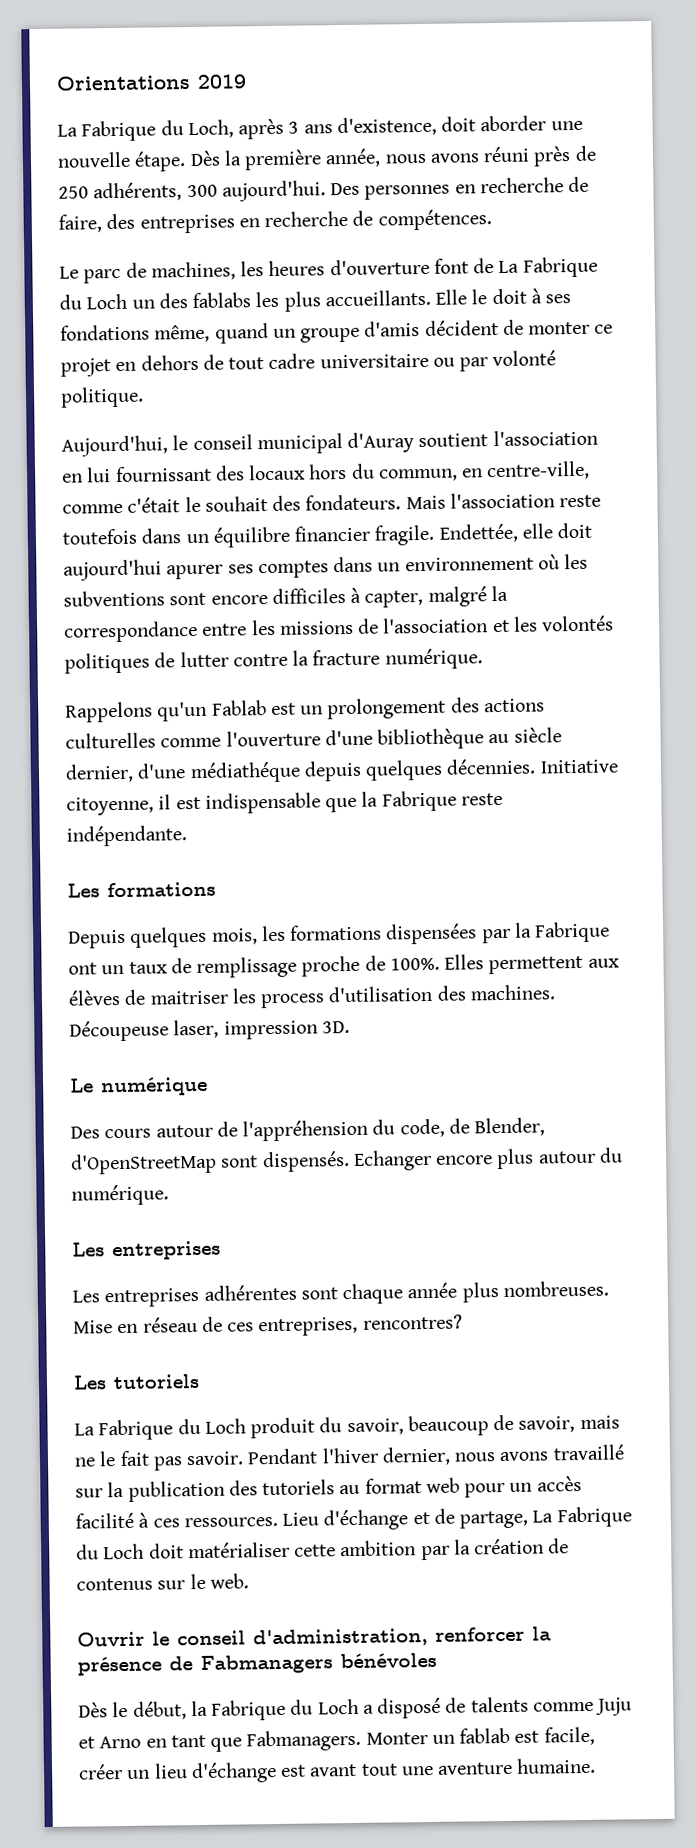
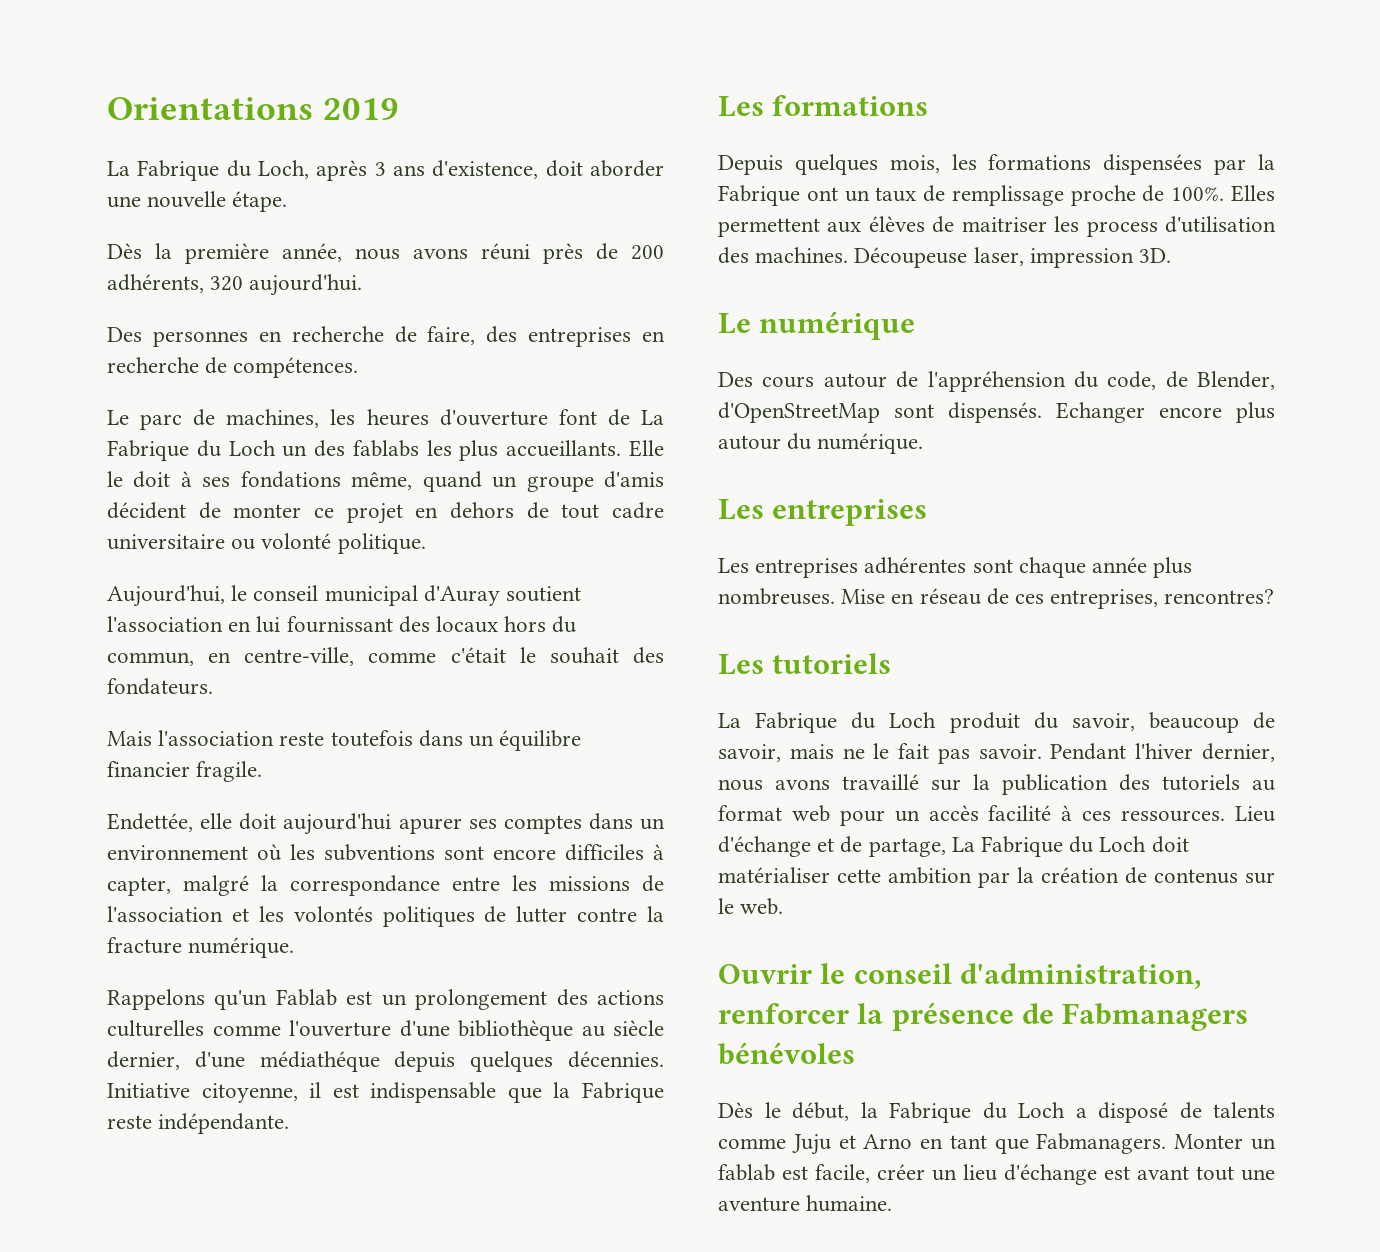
(187, 161) none -> (288, 201) //
[58,182,218,202] 250 adhérents, 300 -> [631,245,664,260] [107,274,244,293] 200 adhérents, 320
(326, 191) none -> (363, 285) //
[459,357,489,372] par -> (256, 544) none
(402, 502) none -> (213, 686) //
(436, 535) none -> (263, 771) //

